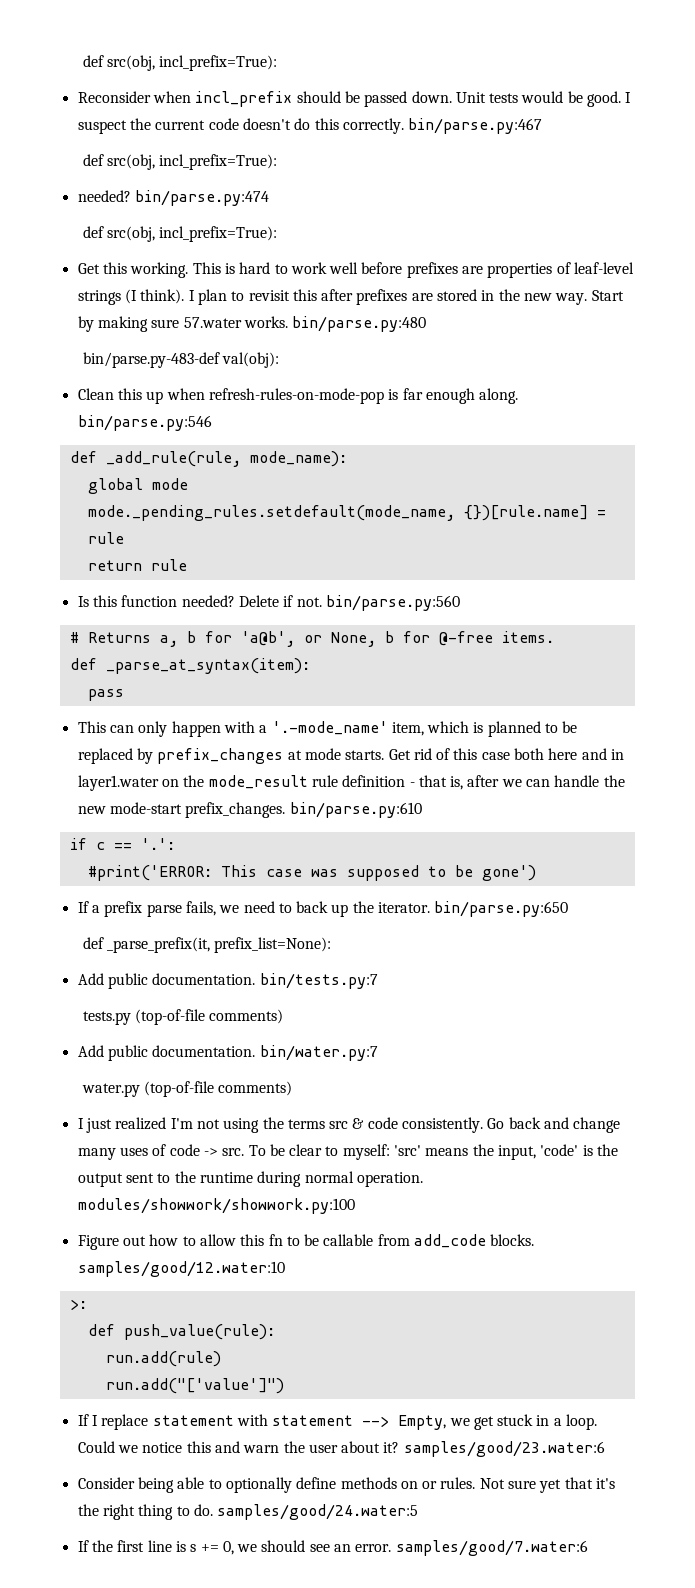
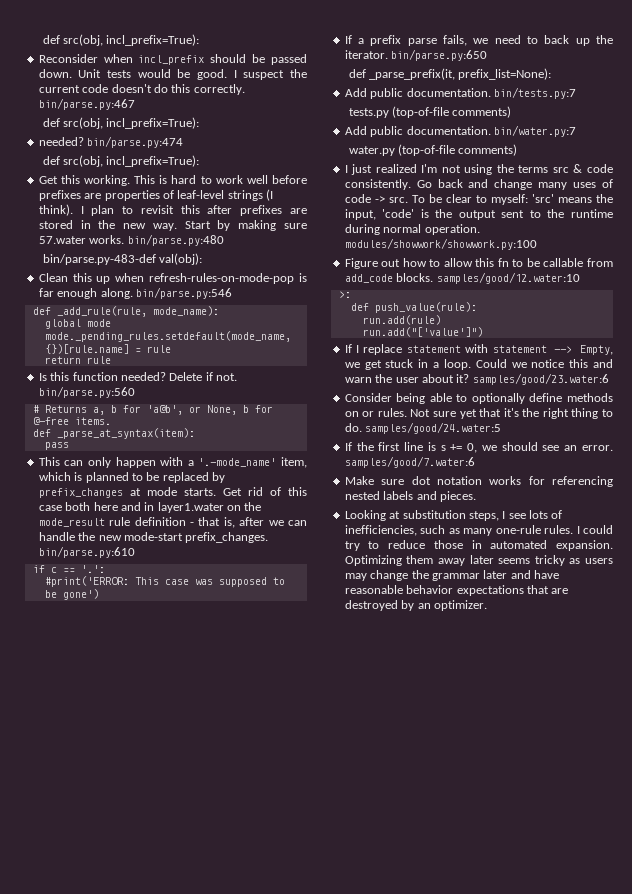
(588, 1548) none -> [344,476,613,487] [344,491,476,502] [344,510,563,521] [344,525,613,536] [344,540,613,551] [344,555,613,566] [344,570,559,581] [344,585,569,596] [344,600,487,611] // Make sure dot notation works for referencing nested labels and pieces. // Looking at substitution steps, I see lots of inefficiencies, such as many one-rule rules. I could try to reduce those in automated expansion. Optimizing them away later seems tricky as users may change the grammar later and have reasonable behavior expectations that are destroyed by an optimizer.

